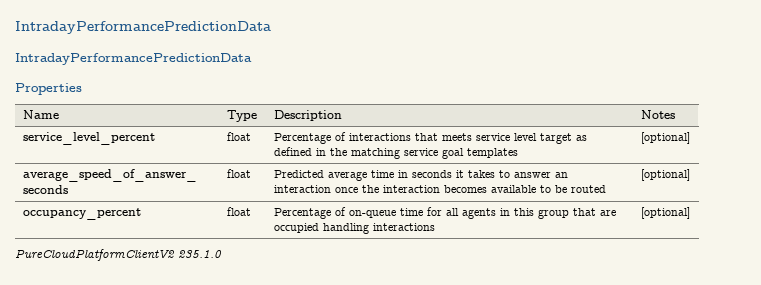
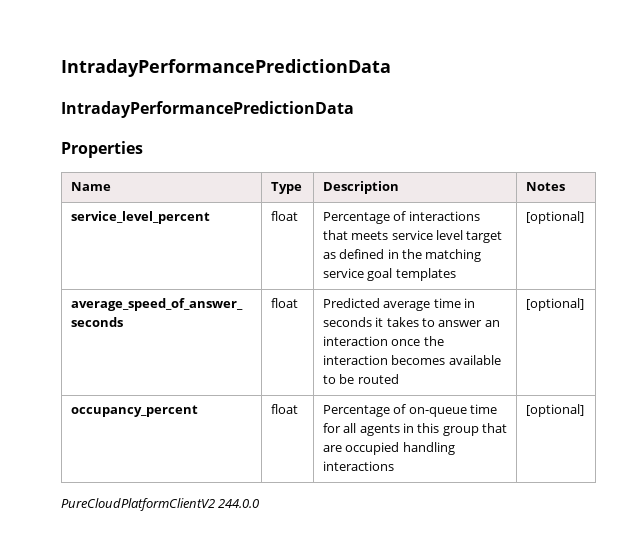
[178,250,222,258] 235.1.0 -> [218,499,260,508] 244.0.0

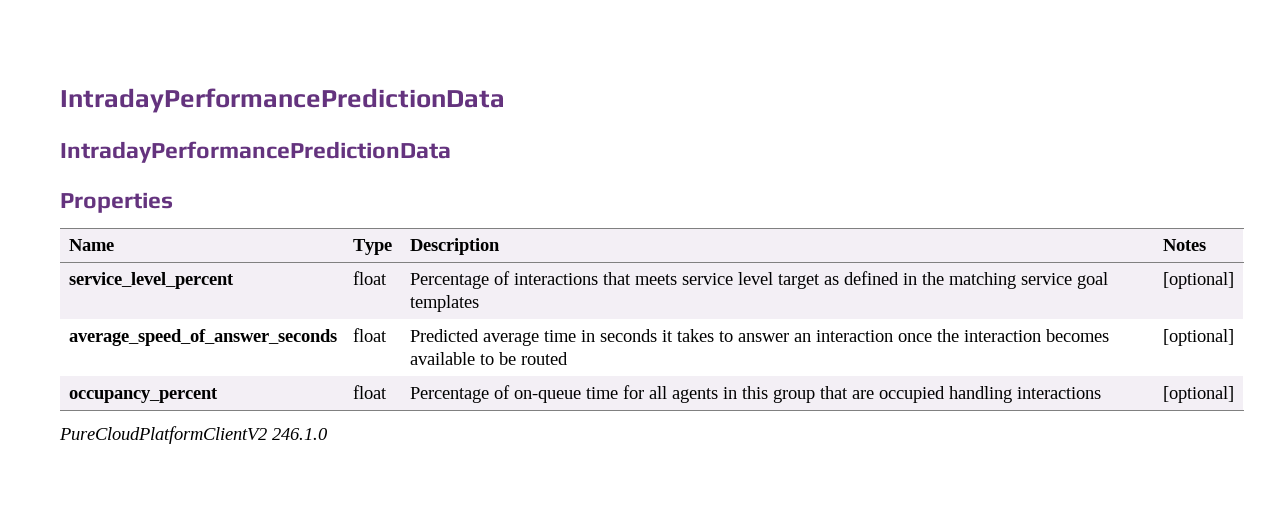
[218,499,260,508] 244.0.0 -> [272,428,328,440] 246.1.0

